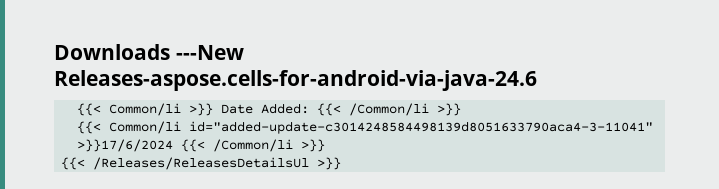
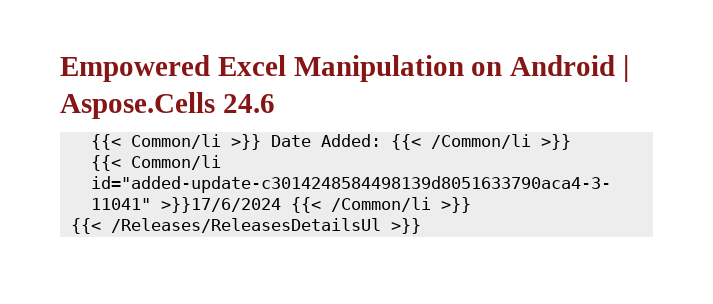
[54,44,244,60] [54,70,537,91] Downloads ---New Releases-aspose.cells-for-android-via-java-24.6 -> [60,55,630,82] [60,92,275,119] Empowered Excel Manipulation on Android | Aspose.Cells 24.6

